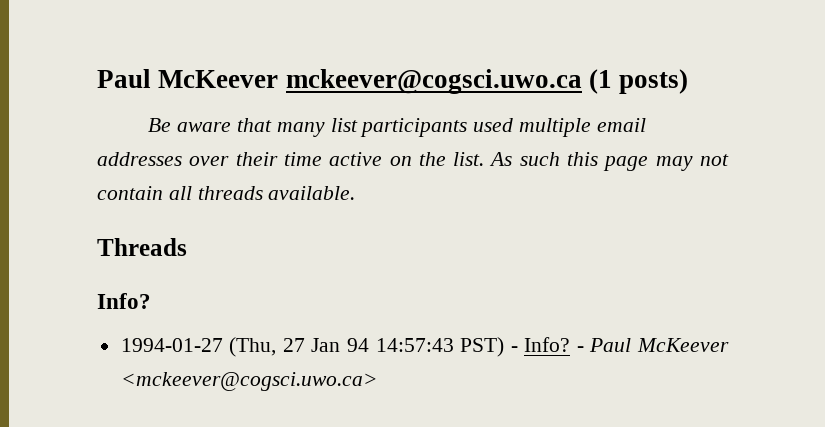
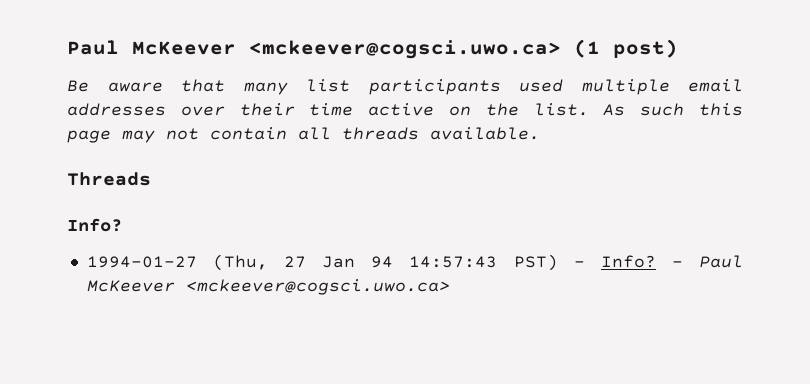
[97,69,689,94] Paul McKeever mckeever@cogsci.uwo.ca (1 posts) -> [67,39,678,59] Paul McKeever <mckeever@cogsci.uwo.ca> (1 post)

